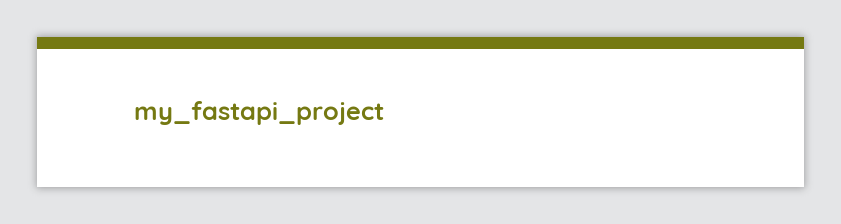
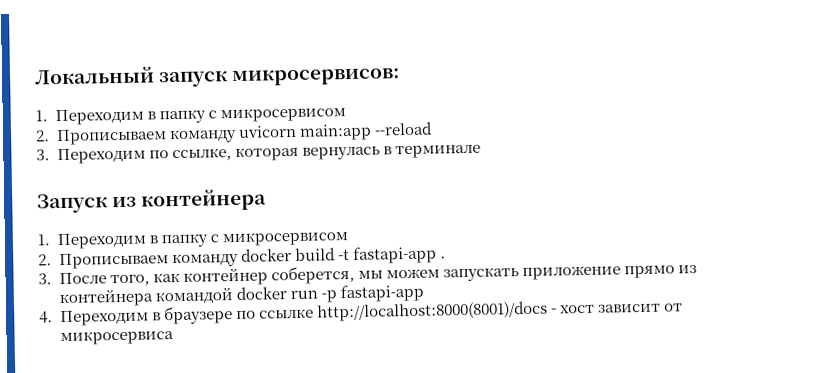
[134,101,384,125] my_fastapi_project -> [34,66,401,88] [35,107,346,126] [35,121,433,146] [36,144,481,165] [37,188,268,214] [37,231,348,250] [38,245,446,270] [38,265,697,287] [58,283,424,308] [39,300,683,327] [59,330,174,346] Локальный запуск микросервисов: // 1. Переходим в папку с микросервисом // 2. Прописываем команду uvicorn main:app --reload // 3. Переходим по ссылке, которая вернулась в терминале // Запуск из контейнера // 1. Переходим в папку с микросервисом // 2. Прописываем команду docker build -t fastapi-app . // 3. После того, как контейнер соберется, мы можем запускать приложение прямо из контейнера командой docker run -p fastapi-app // 4. Переходим в браузере по ссылке http://localhost:8000(8001)/docs - хост зависит от микросервиса

